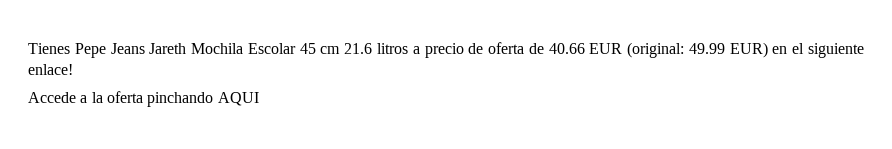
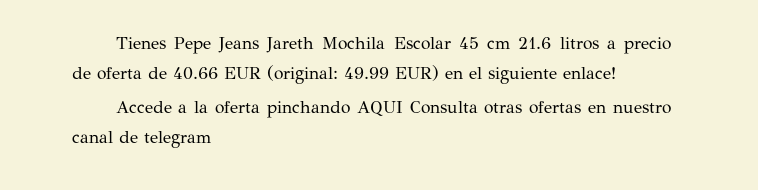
(259, 99) none -> [409,101,671,114] [72,131,211,148] Consulta otras ofertas en nuestro canal de telegram

